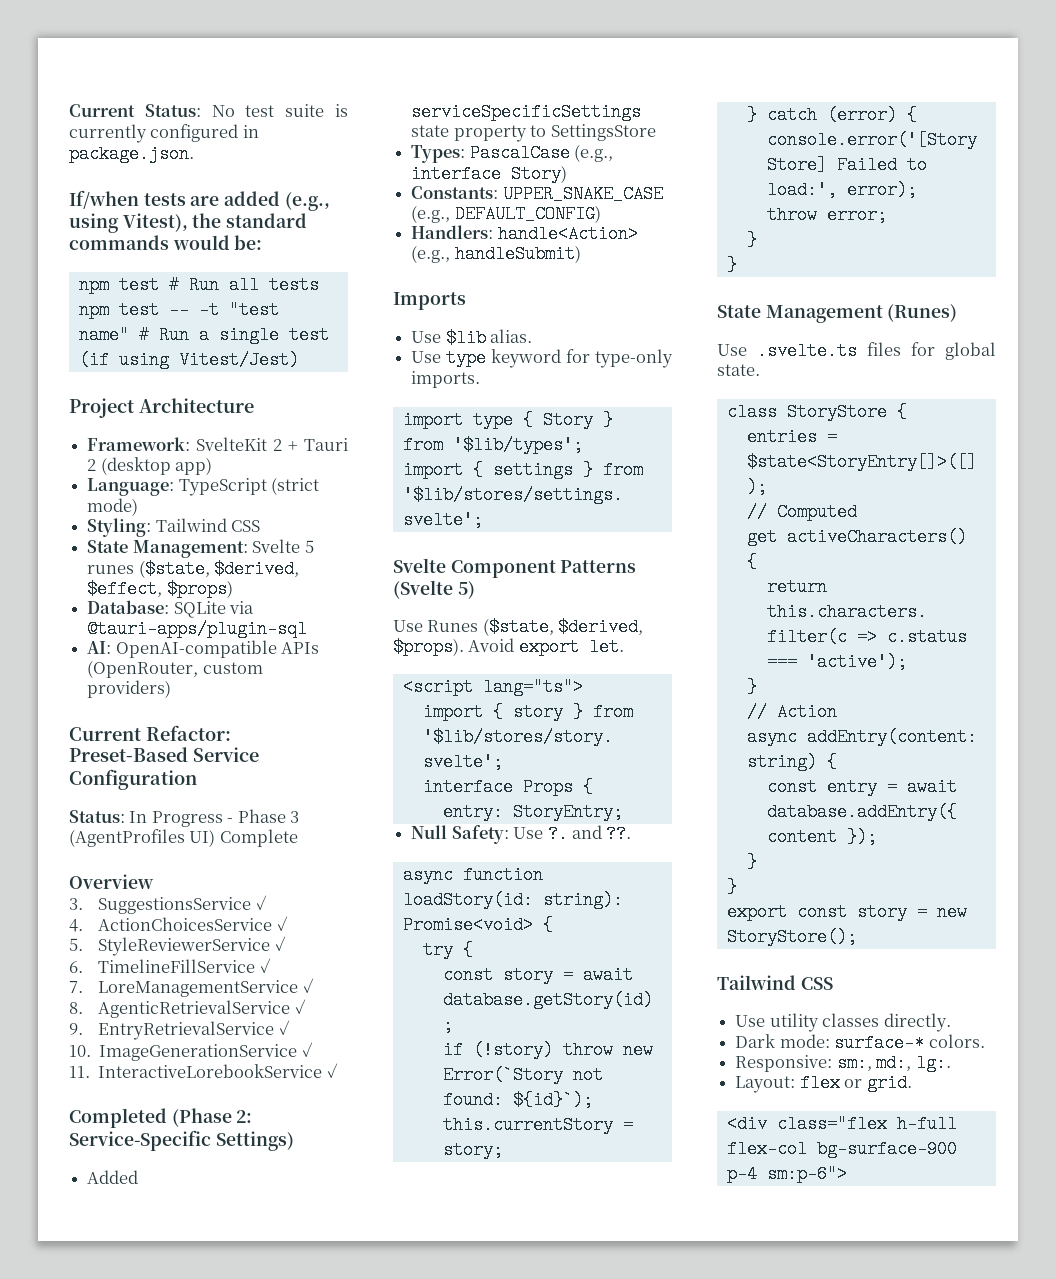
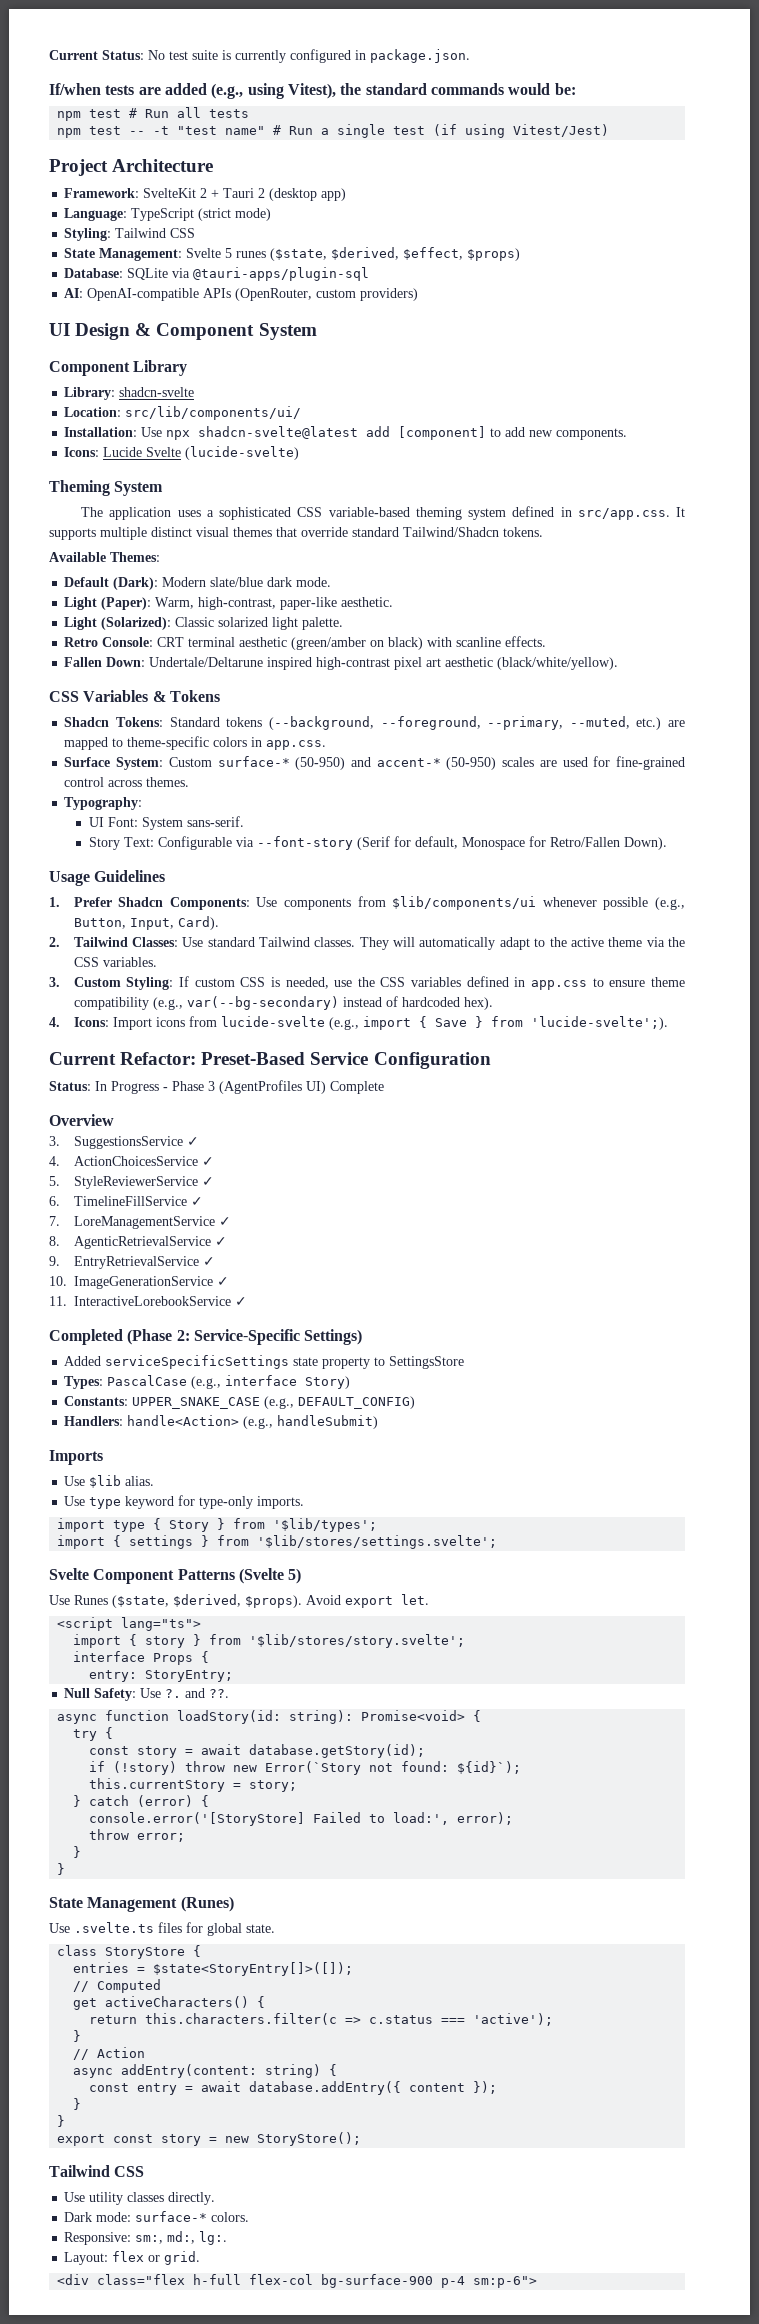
(172, 689) none -> [49,323,317,340] [49,360,188,376] [64,387,195,400] [64,406,302,420] [64,426,628,440] [64,446,300,460] [49,480,164,496] [80,506,686,520] [49,527,543,540] [49,552,160,562] [64,577,332,590] [64,597,394,610] [64,617,344,630] [64,636,547,650] [64,657,619,670] [49,690,220,702] [64,716,686,730] [64,736,327,750] [64,756,686,770] [64,777,190,787] [64,797,143,810] [88,816,244,830] [88,836,667,850] [49,870,166,886] [49,896,685,910] [73,916,219,930] [49,937,685,950] [73,957,157,967] [49,976,685,990] [73,996,493,1010] [49,1016,668,1030] // UI Design & Component System // Component Library // Library: shadcn-svelte // Location: src/lib/components/ui/ // Installation: Use npx shadcn-svelte@latest add [component] to add new components. // Icons: Lucide Svelte (lucide-svelte) // Theming System // The application uses a sophisticated CSS variable-based theming system defined in src/app.css. It supports multiple distinct visual themes that override standard Tailwind/Shadcn tokens. // Available Themes: // Default (Dark): Modern slate/blue dark mode. // Light (Paper): Warm, high-contrast, paper-like aesthetic. // Light (Solarized): Classic solarized light palette. // Retro Console: CRT terminal aesthetic (green/amber on black) with scanline effects. // Fallen Down: Undertale/Deltarune inspired high-contrast pixel art aesthetic (black/white/yellow). // CSS Variables & Tokens // Shadcn Tokens: Standard tokens (--background, --foreground, --primary, --muted, etc.) are mapped to theme-specific colors in app.css. // Surface System: Custom surface-* (50-950) and accent-* (50-950) scales are used for fine-grained control across themes. // Typography: // UI Font: System sans-serif. // Story Text: Configurable via --font-story (Serif for default, Monospace for Retro/Fallen Down). // Usage Guidelines // 1. Prefer Shadcn Components: Use components from $lib/components/ui whenever possible (e.g., Button, Input, Card). // 2. Tailwind Classes: Use standard Tailwind classes. They will automatically adapt to the active theme via the CSS variables. // 3. Custom Styling: If custom CSS is needed, use the CSS variables defined in app.css to ensure theme compatibility (e.g., var(--bg-secondary) instead of hardcoded hex). // 4. Icons: Import icons from lucide-svelte (e.g., import { Save } from 'lucide-svelte';).

